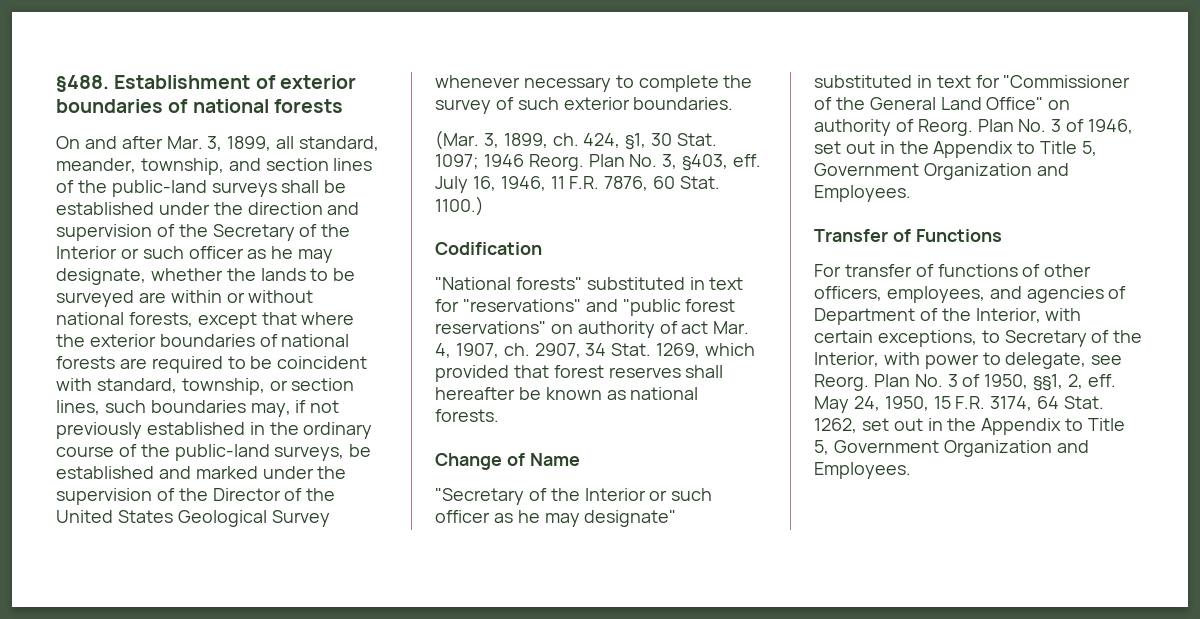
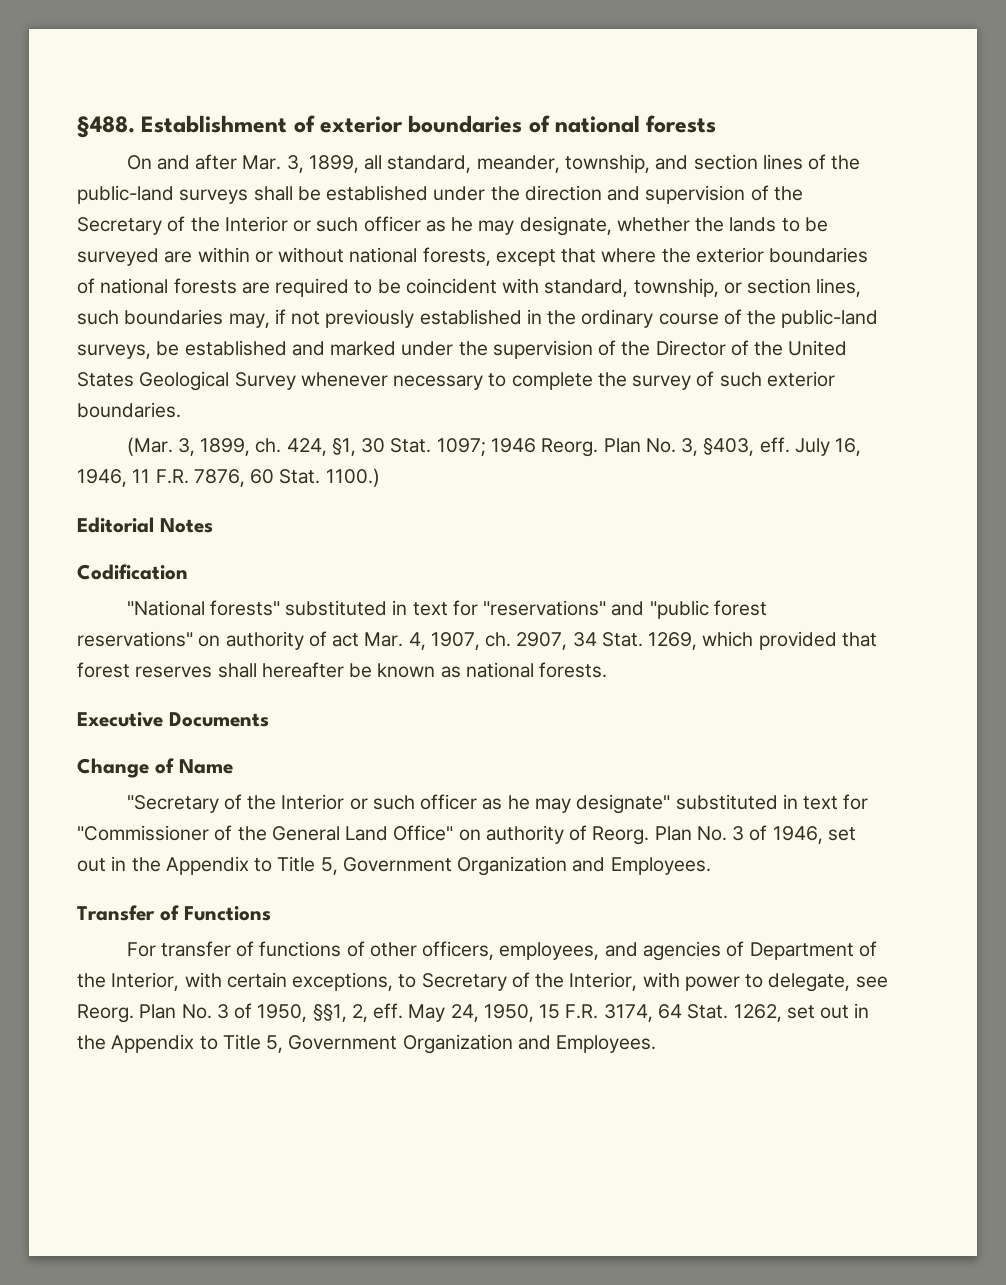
(484, 206) none -> [77,517,213,533] // Editorial Notes
(499, 415) none -> [77,712,269,727] // Executive Documents

